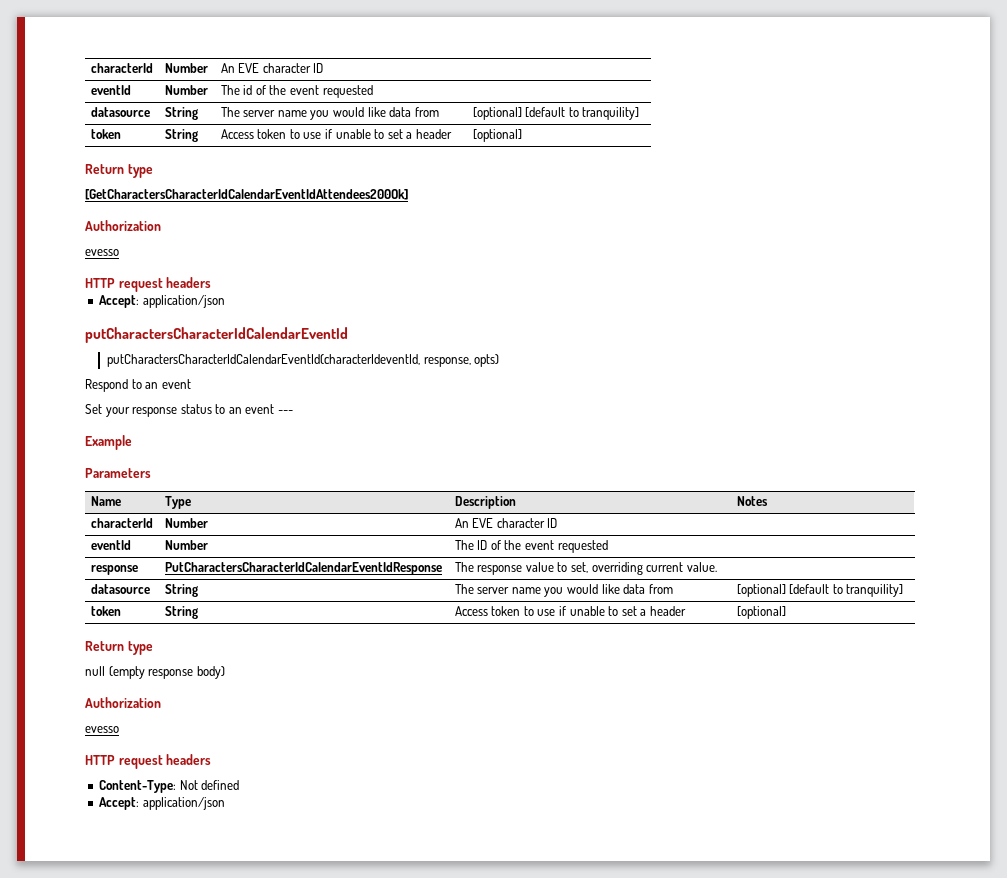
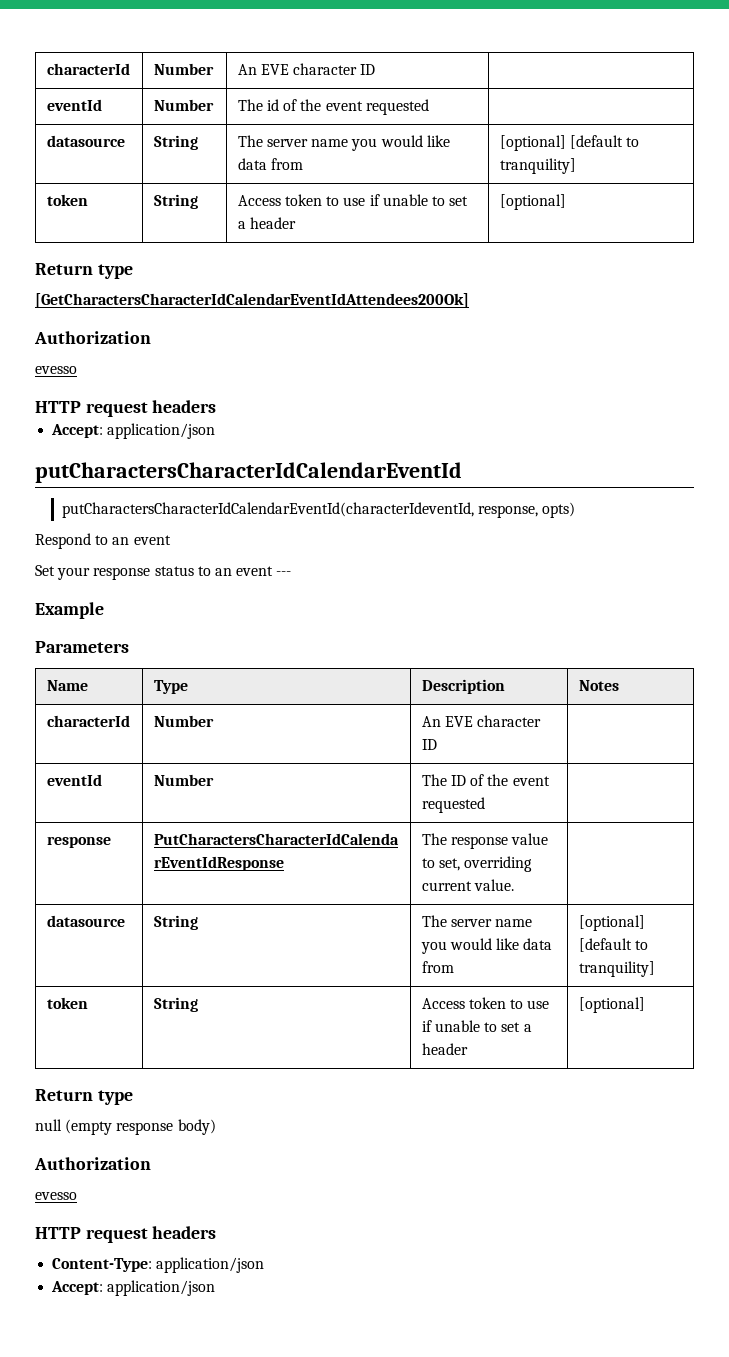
[179,780,240,790] Not defined -> [156,1257,265,1273] application/json

